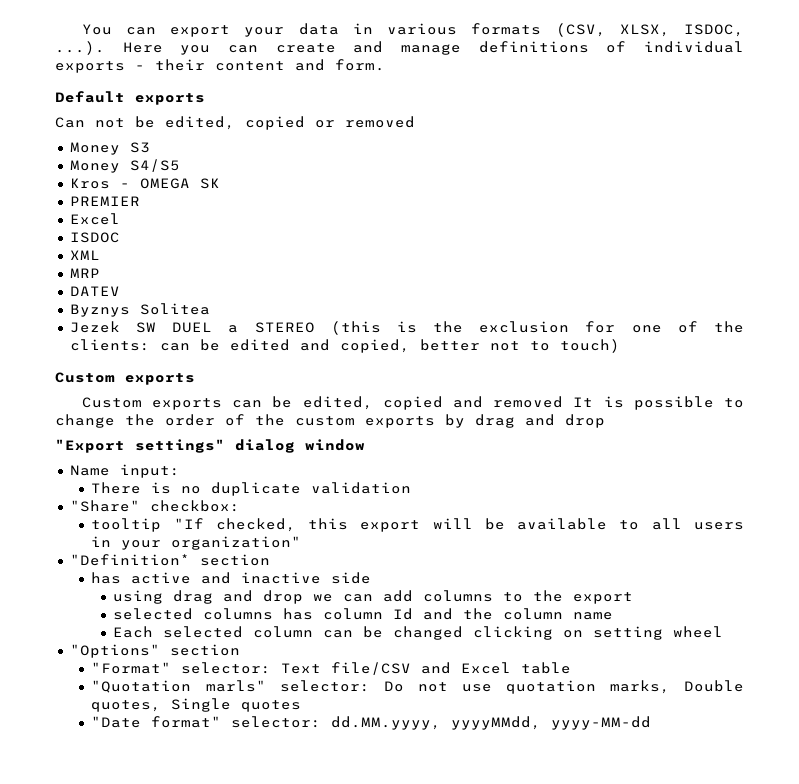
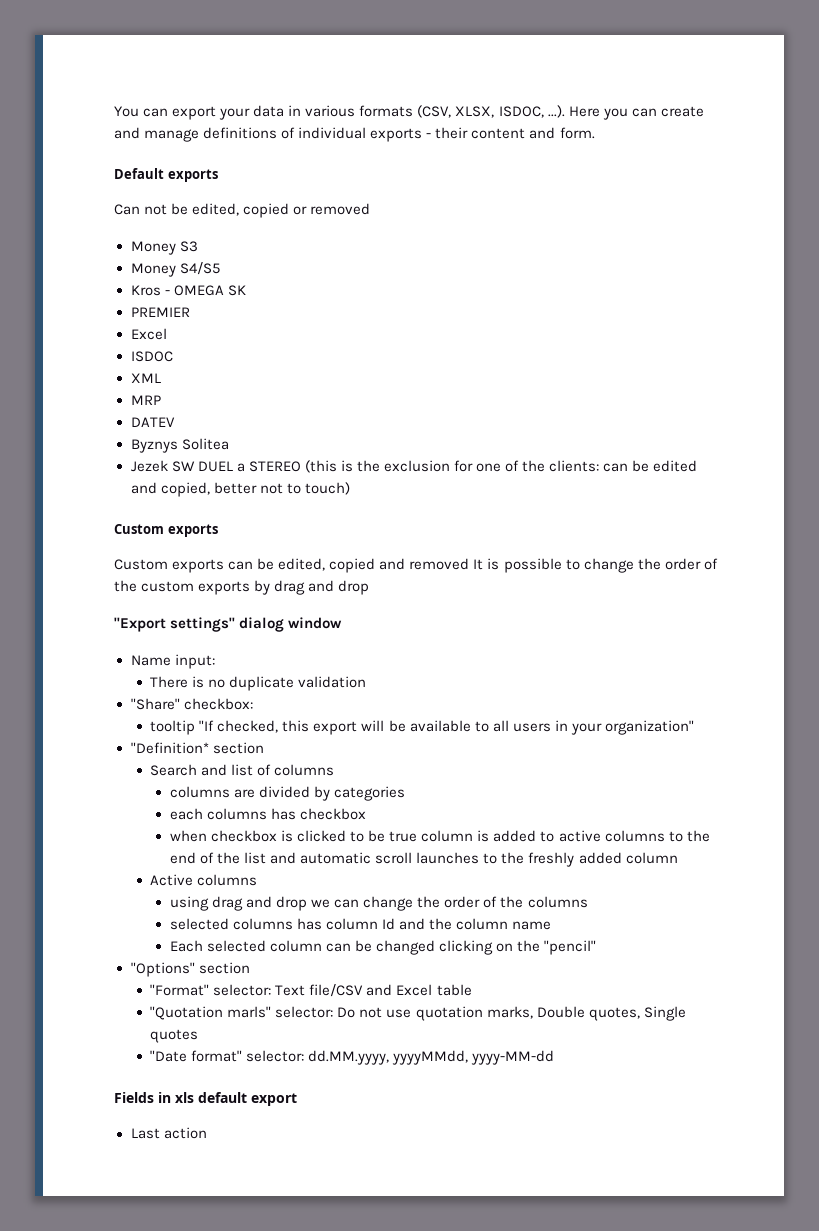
[91,572,372,584] has active and inactive side -> [150,764,335,776] [169,786,406,801] [169,808,367,820] [169,830,710,842] [169,852,678,867] [150,874,258,886] Search and list of columns // columns are divided by categories // each columns has checkbox // when checkbox is clicked to be true column is added to active columns to the end of the list and automatic scroll launches to the freshly added column // Active columns
[383,590,634,604] add columns to the export -> [363,896,588,911] change the order of the columns
[593,626,724,640] setting wheel -> [517,940,597,955] the "pencil"
(652, 723) none -> [114,1092,297,1106] [130,1127,207,1139] // Fields in xls default export // Last action

